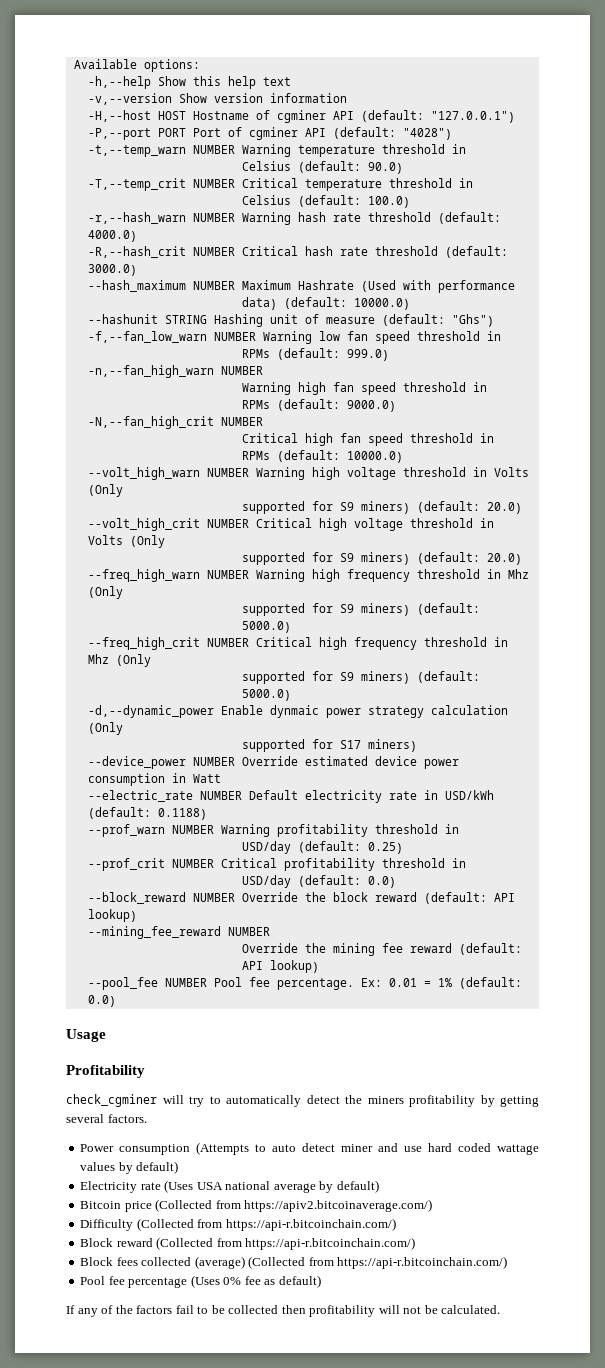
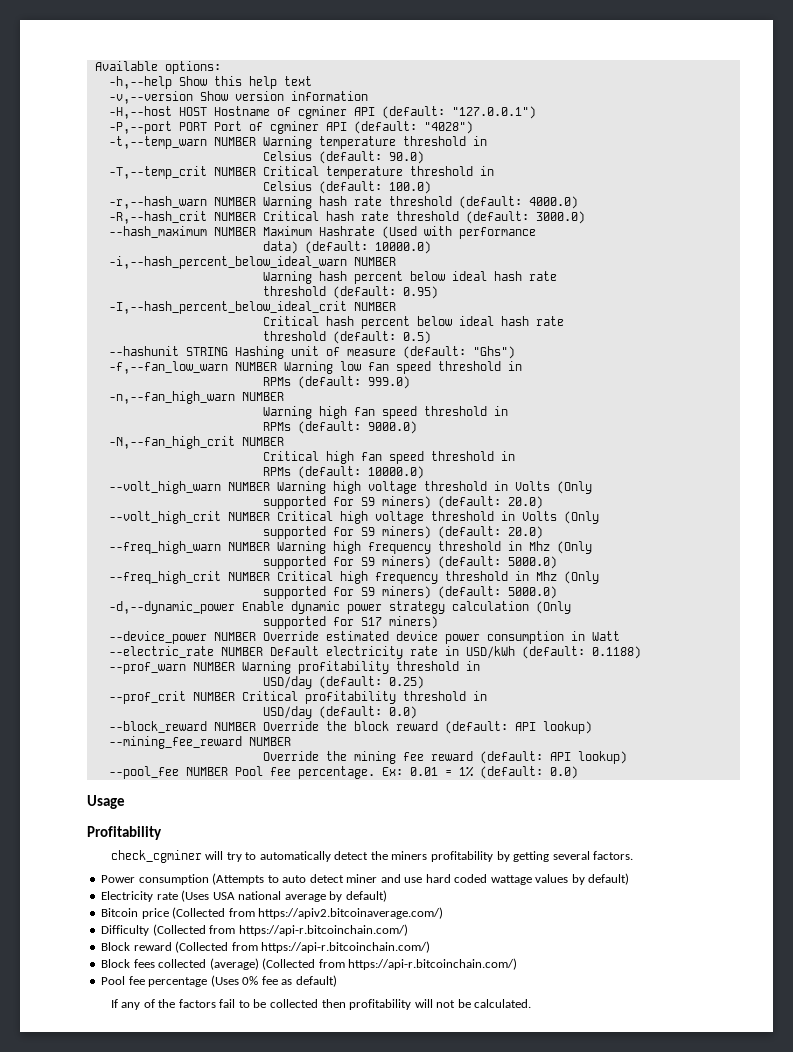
(410, 304) none -> [108,256,396,269] [262,271,557,284] [262,286,438,299] [108,301,396,314] [262,316,564,329] [262,331,431,344] // -i,--hash_percent_below_ideal_warn NUMBER // Warning hash percent below ideal hash rate // threshold (default: 0.95) // -I,--hash_percent_below_ideal_crit NUMBER // Critical hash percent below ideal hash rate // threshold (default: 0.5)
[269,705,319,718] dynmaic -> [290,601,340,614] dynamic

